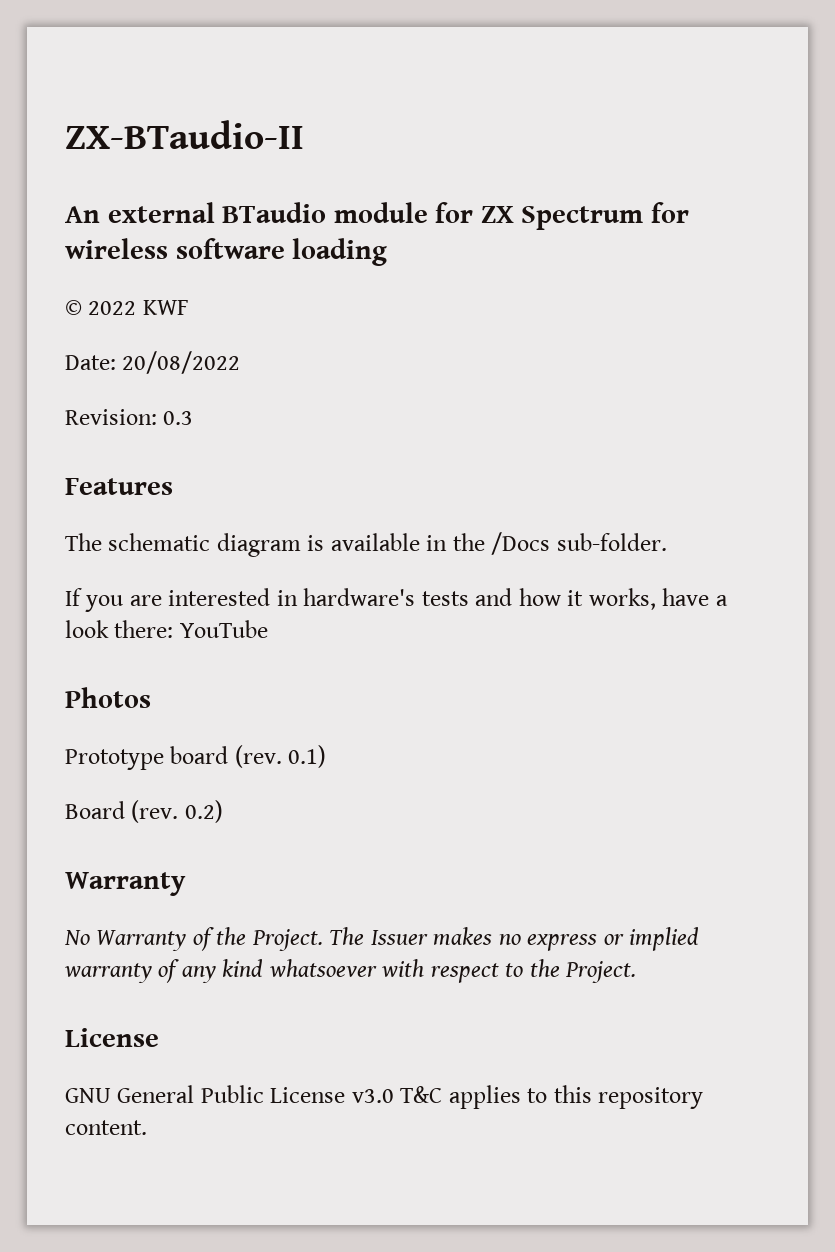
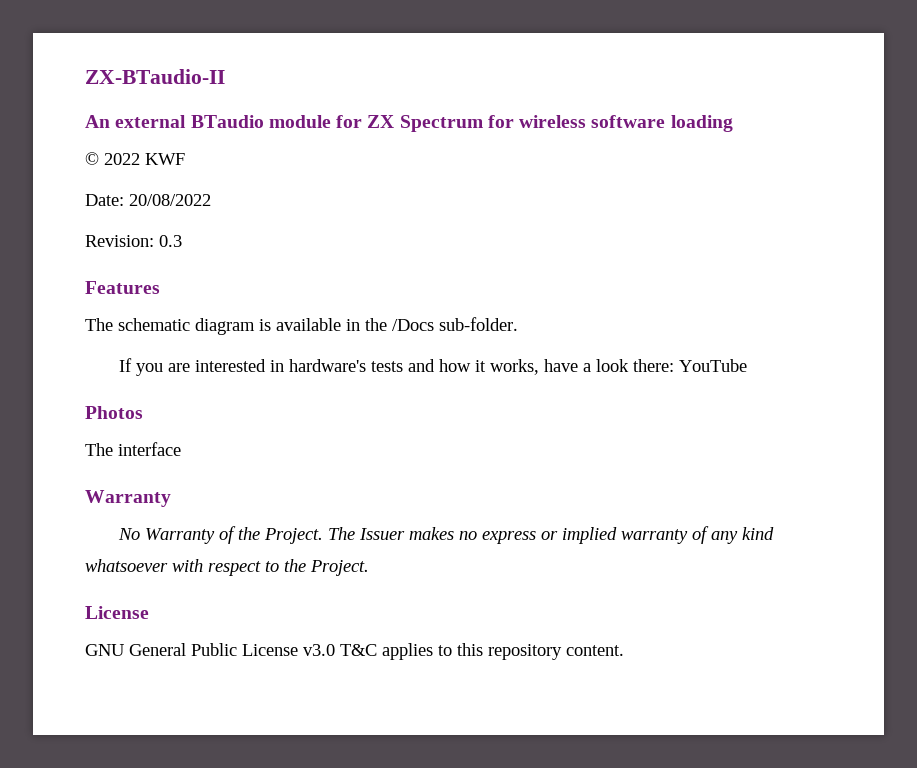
[65,745,327,770] [65,800,223,823] Prototype board (rev. 0.1) // Board (rev. 0.2) -> [85,442,181,456] The interface

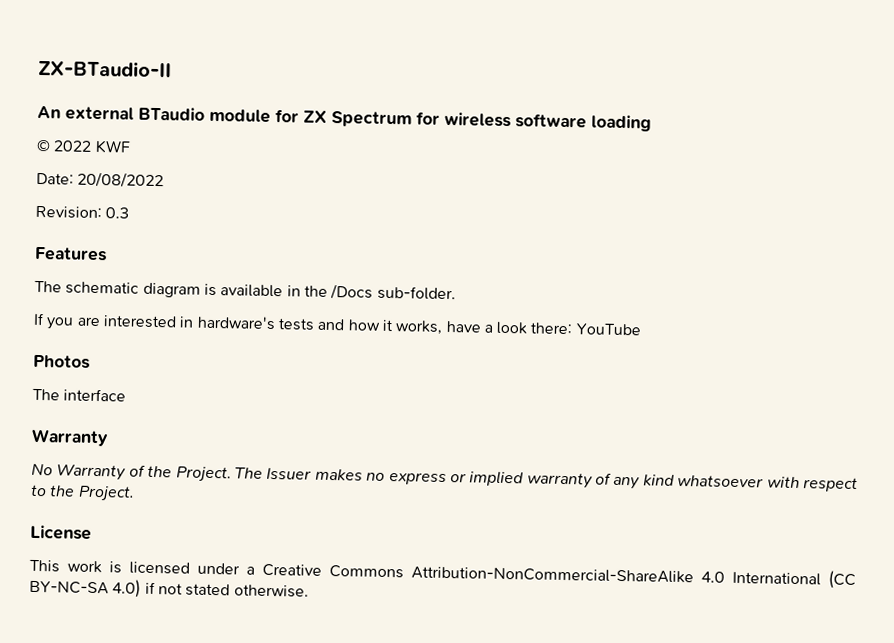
[85,643,624,660] GNU General Public License v3.0 T&C applies to this repository content. -> [29,559,856,590] [29,579,309,598] This work is licensed under a Creative Commons Attribution-NonCommercial-ShareAlike 4.0 International (CC BY-NC-SA 4.0) if not stated otherwise.

